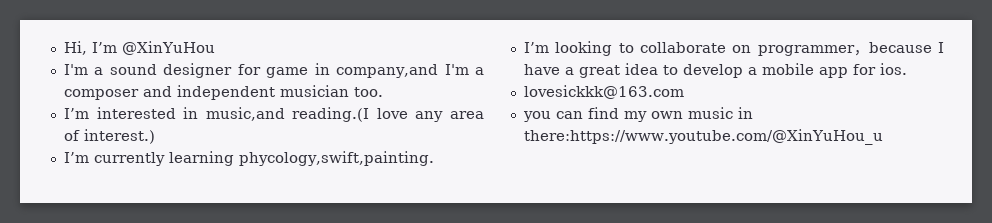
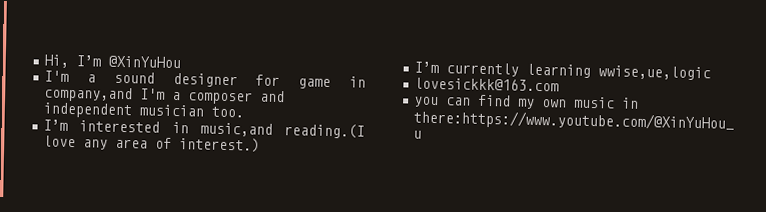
[238,151,434,166] [523,41,944,56] [523,63,907,78] phycology,swift,painting. // I’m looking to collaborate on programmer，because I have a great idea to develop a mobile app for ios. -> [598,65,712,81] wwise,ue,logic

